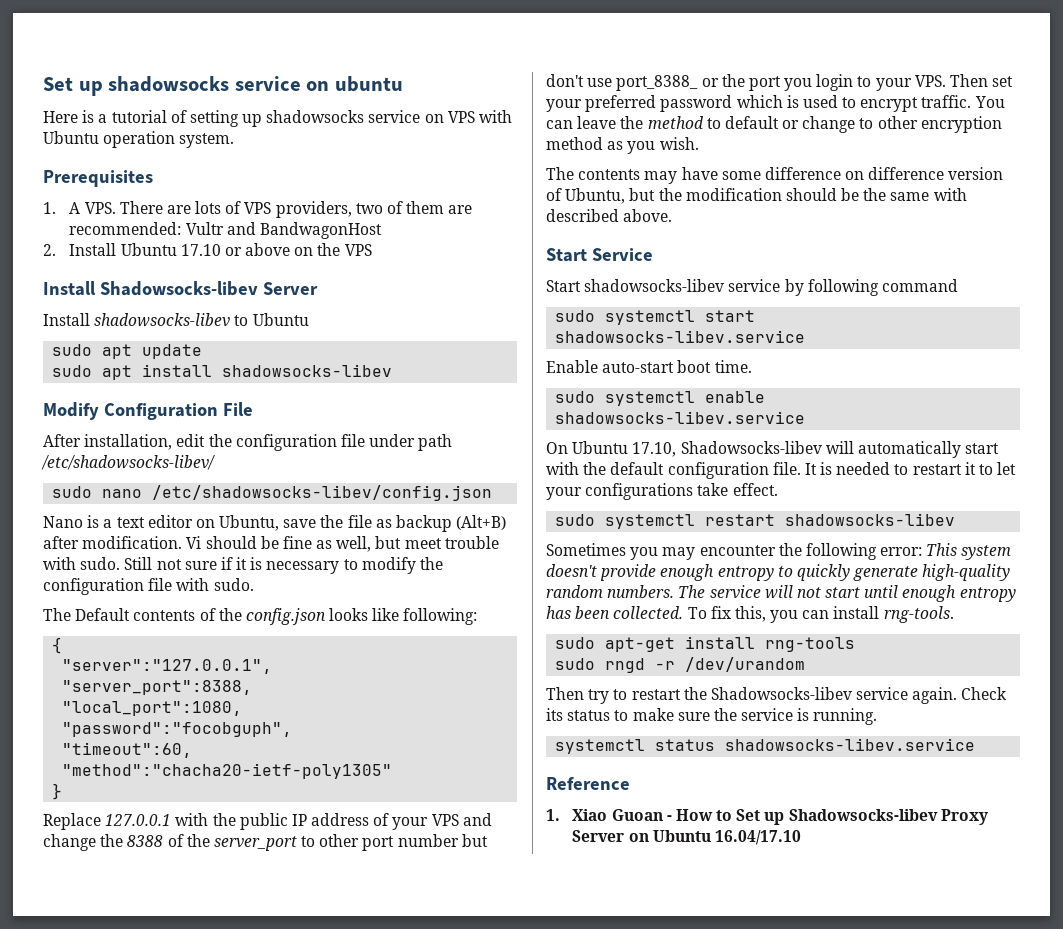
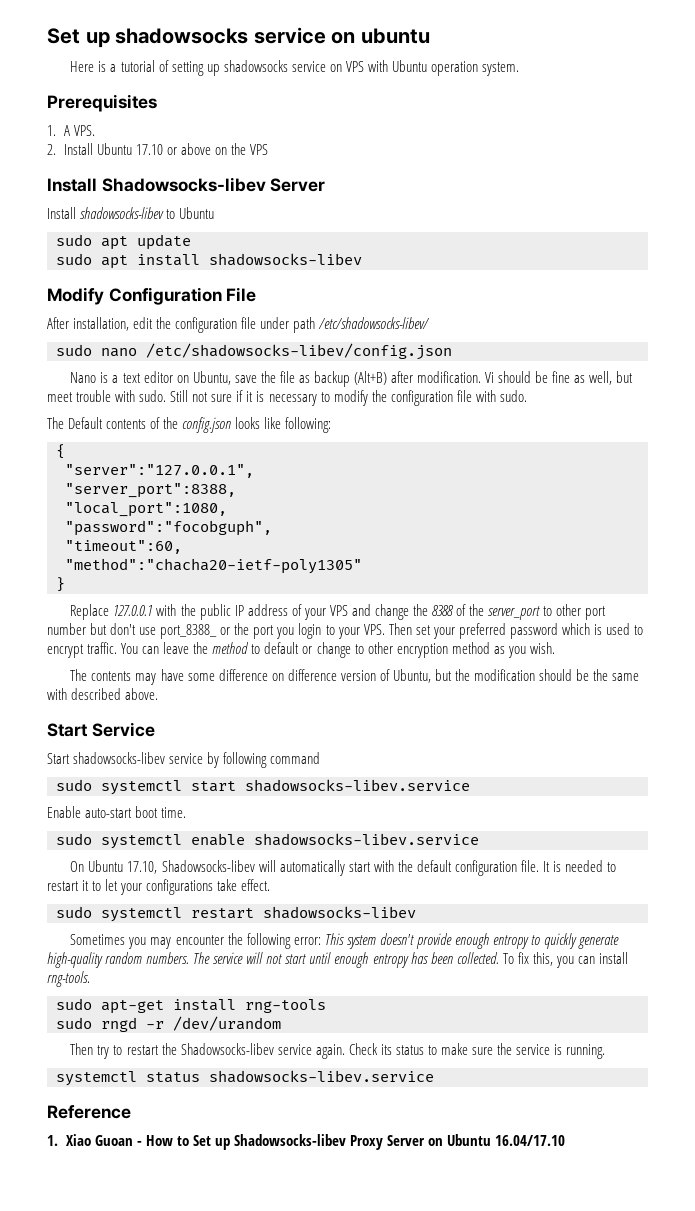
[119,201,473,218] [69,222,382,239] There are lots of VPS providers, two of them are recommended: Vultr and BandwagonHost -> (95, 130) none

